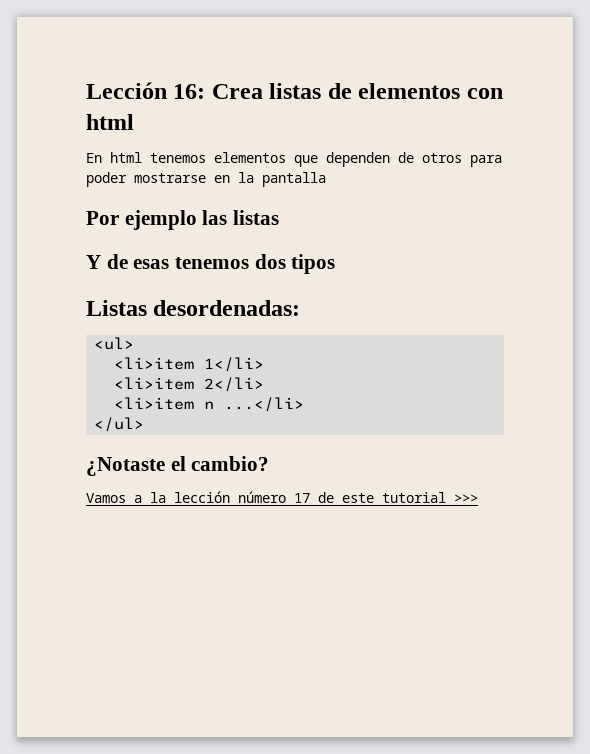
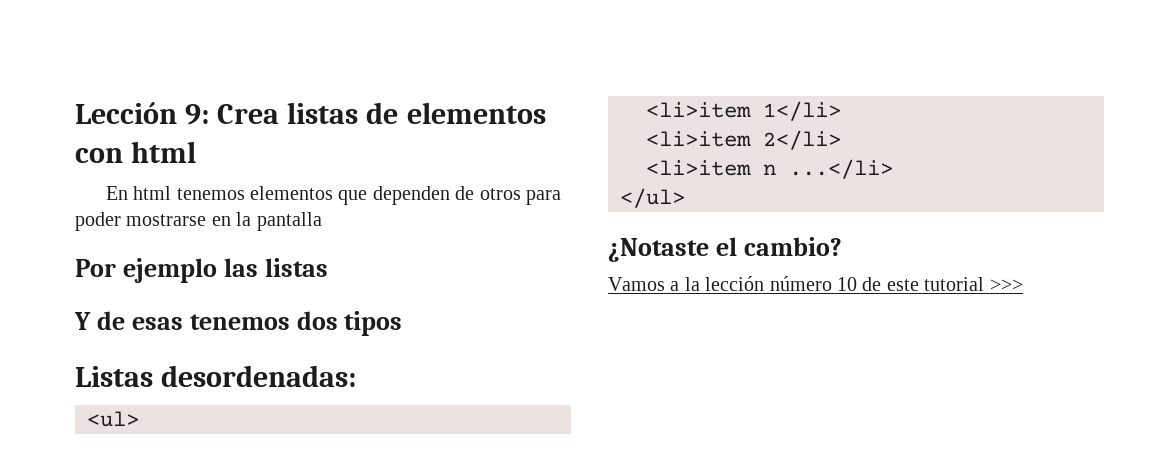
[173,84,206,99] 16: -> [185,104,210,125] 9:
[294,493,310,503] 17 -> [837,277,857,291] 10

